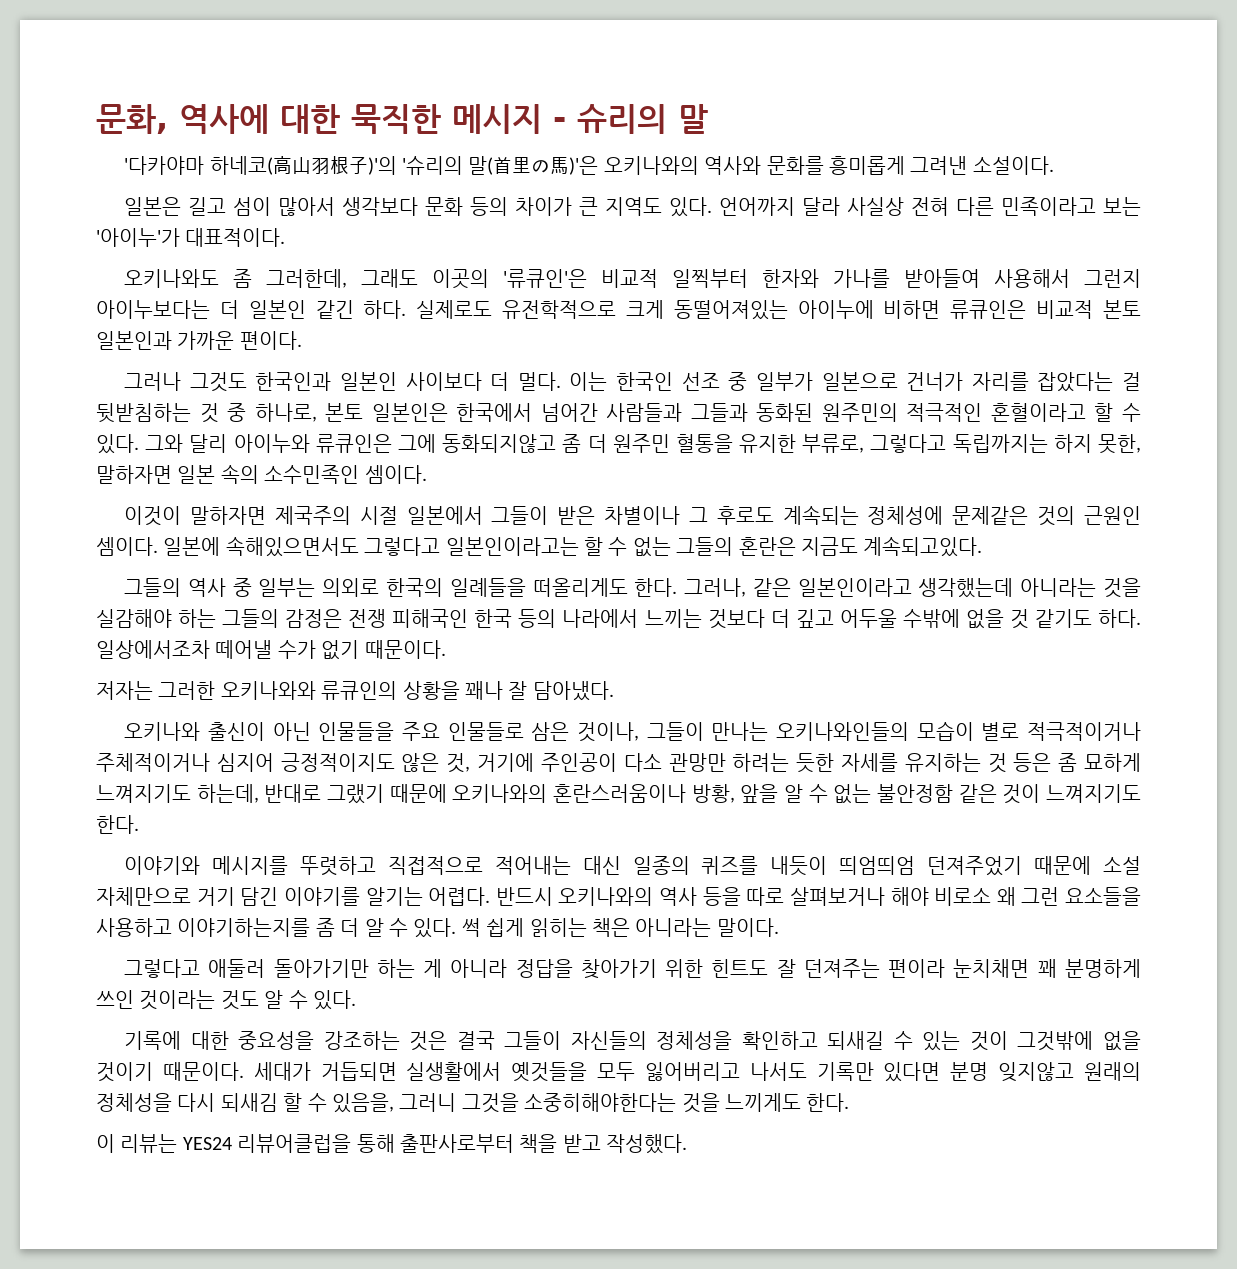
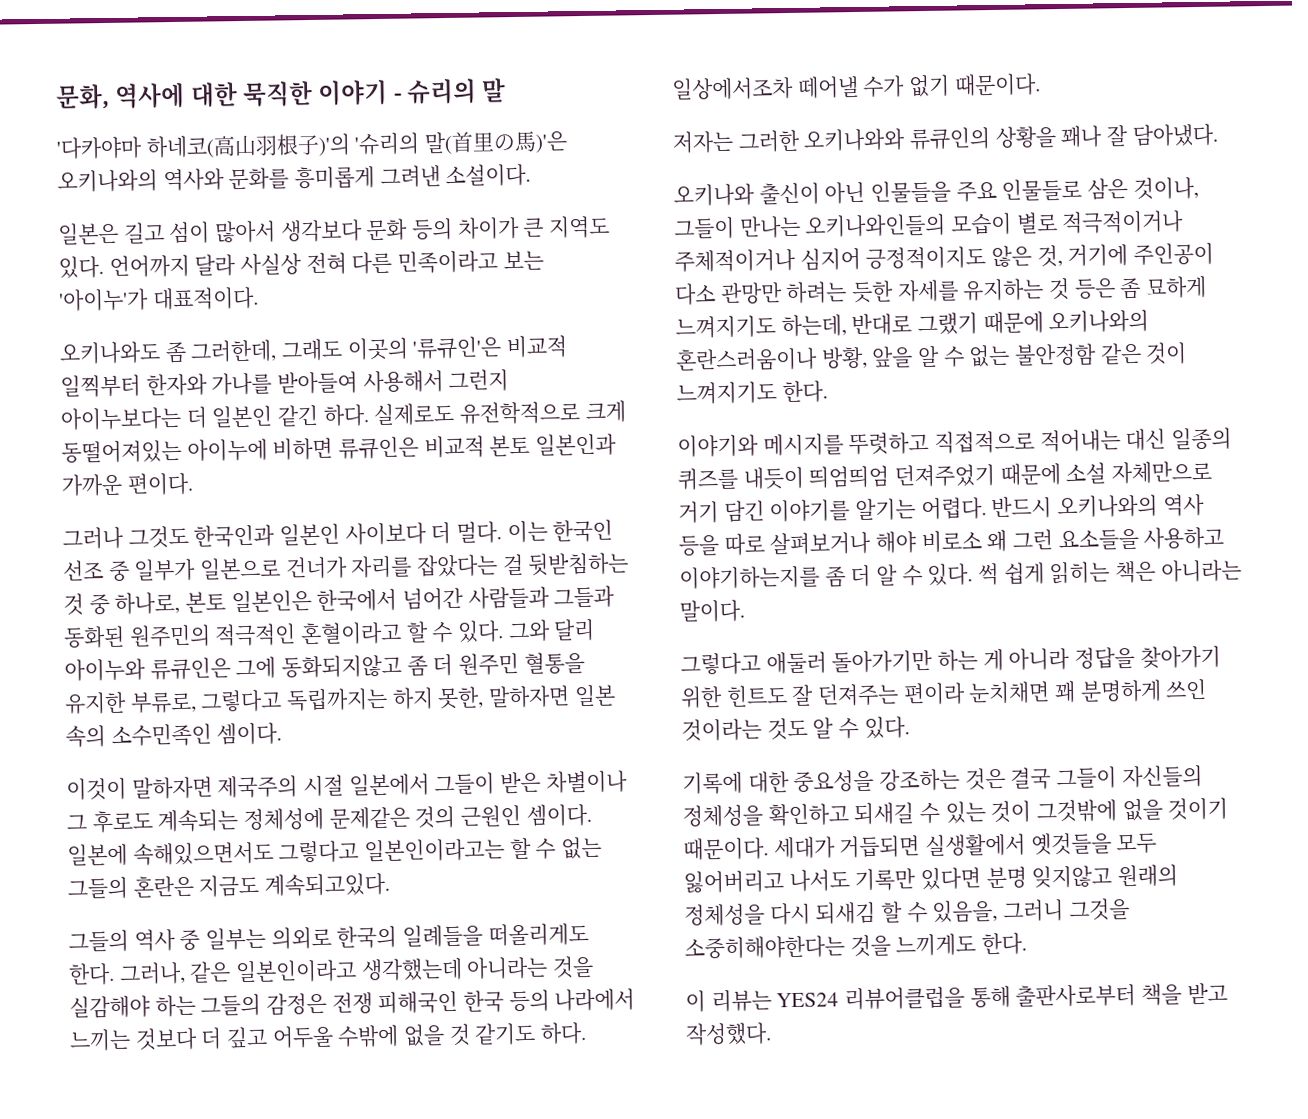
[452,104,542,134] 메시지 -> [317,79,389,106] 이야기

